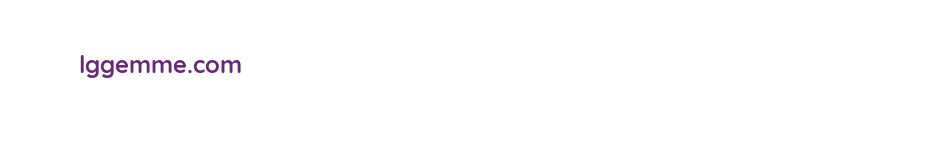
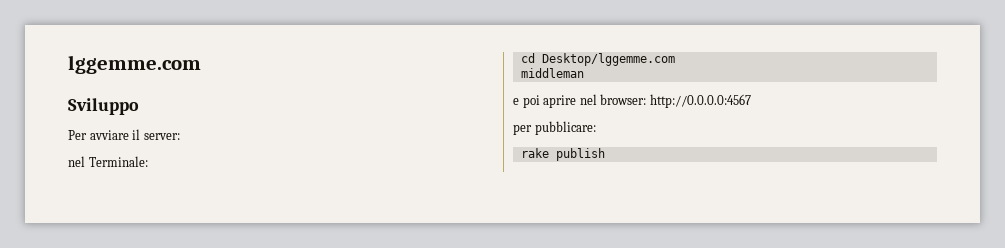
(242, 66) none -> [68,98,139,115] [68,129,180,140] [68,156,148,167] [520,53,675,66] [520,68,584,78] [513,94,751,108] [513,121,596,135] [520,148,605,161] // Sviluppo // Per avviare il server: // nel Terminale: // cd Desktop/lggemme.com // middleman // e poi aprire nel browser: http://0.0.0.0:4567 // per pubblicare: // rake publish

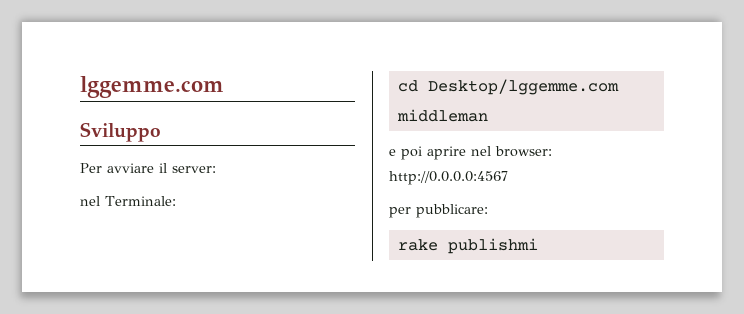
[555,148,605,161] publish -> [447,238,538,254] publishmi

